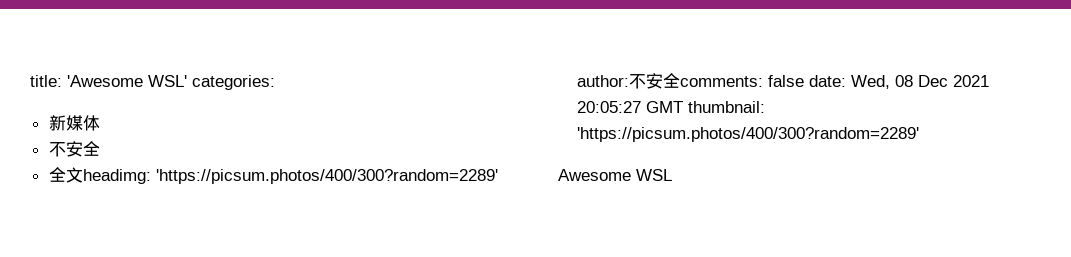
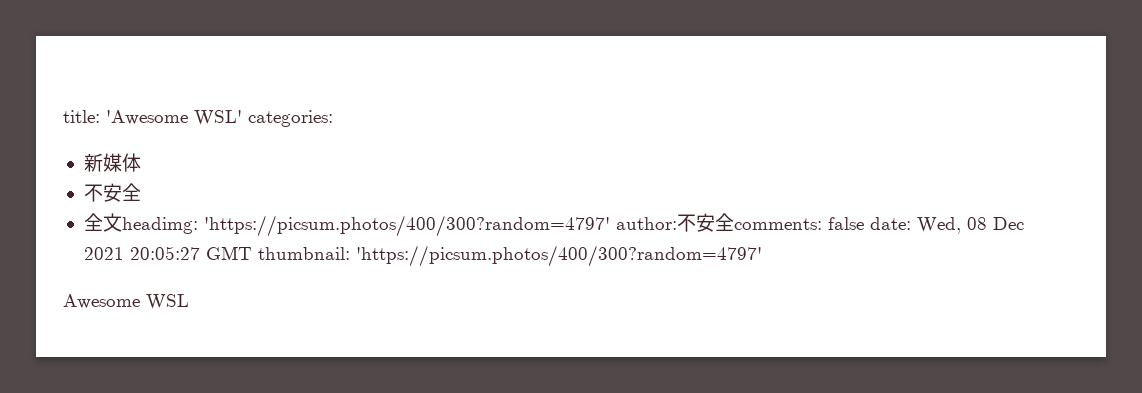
[155,169,498,184] 'https://picsum.photos/400/300?random=2289' -> [203,215,610,237] 'https://picsum.photos/400/300?random=4797'
[576,127,919,142] 'https://picsum.photos/400/300?random=2289' -> [355,245,762,267] 'https://picsum.photos/400/300?random=4797'

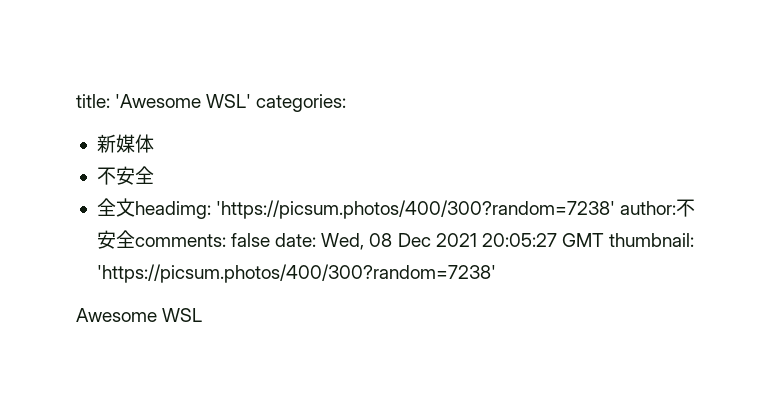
[203,215,610,237] 'https://picsum.photos/400/300?random=4797' -> [216,200,616,219] 'https://picsum.photos/400/300?random=7238'
[355,245,762,267] 'https://picsum.photos/400/300?random=4797' -> [96,264,496,283] 'https://picsum.photos/400/300?random=7238'

